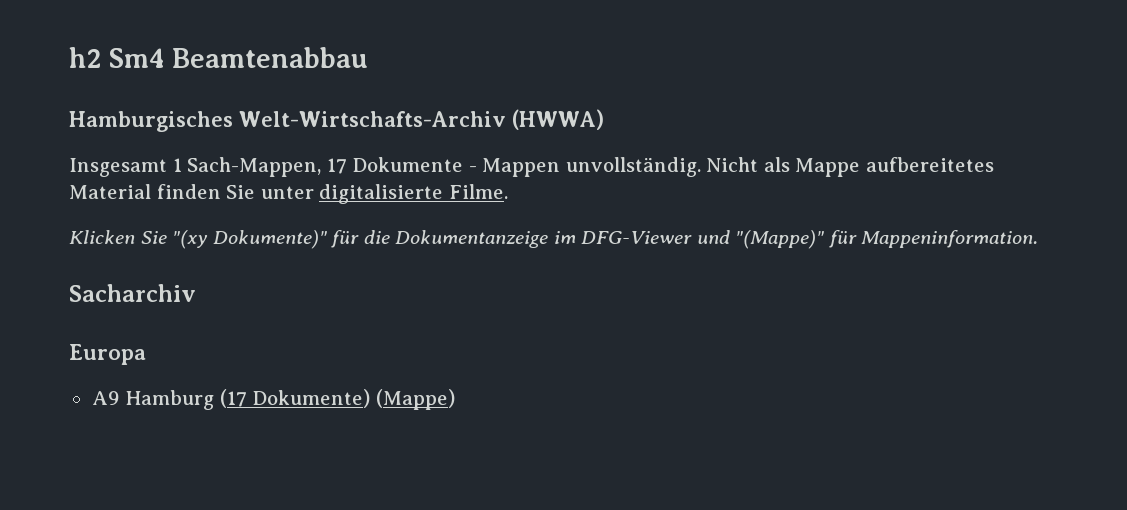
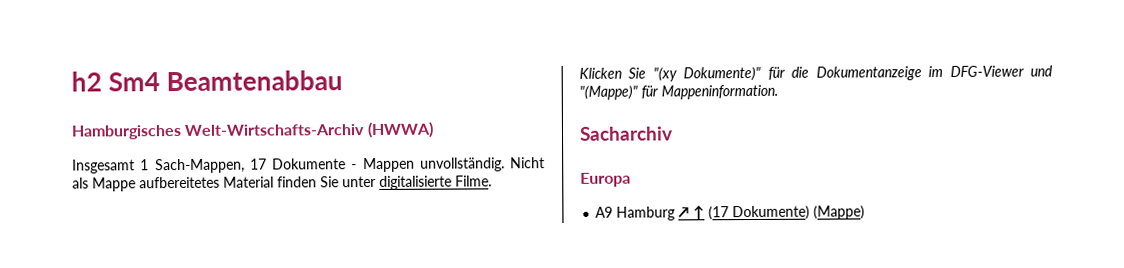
(215, 400) none -> [678,205,706,220] ↗ ↑

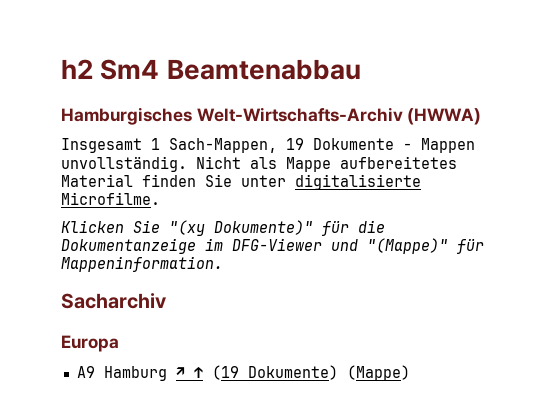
[249,158,267,170] 17 -> [286,138,304,150] 19
[455,175,492,187] Filme. -> [61,192,160,205] Microfilme.
[708,206,730,221] (17 -> [211,365,239,380] (19

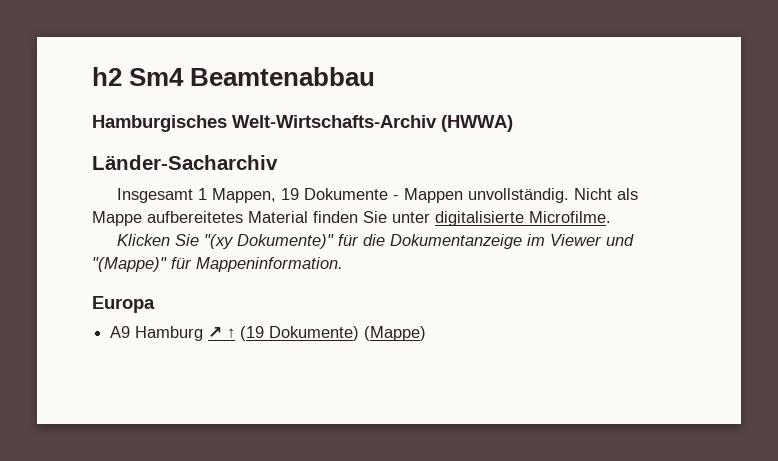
(482, 116) none -> [92,155,278,170] // Länder-Sacharchiv
[169,138,277,153] Sach-Mappen, -> [211,188,276,203] Mappen,
[232,238,322,251] DFG-Viewer -> [549,234,602,246] Viewer
[61,293,166,309] // Sacharchiv -> (343, 264) none

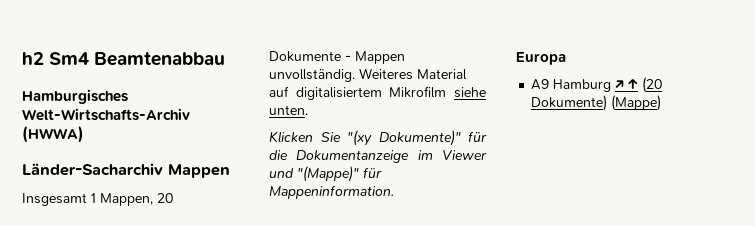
(278, 162) none -> [168,164,230,178] Mappen
[280,188,299,200] 19 -> [157,193,173,203] 20
[573,188,638,200] [92,211,611,226] Nicht als Mappe aufbereitetes Material finden Sie unter digitalisierte Microfilme. -> [359,68,467,80] [269,86,486,100] [269,105,308,115] Weiteres Material auf digitalisiertem Mikrofilm siehe unten.
[240,326,265,341] (19 -> [642,77,663,93] (20

